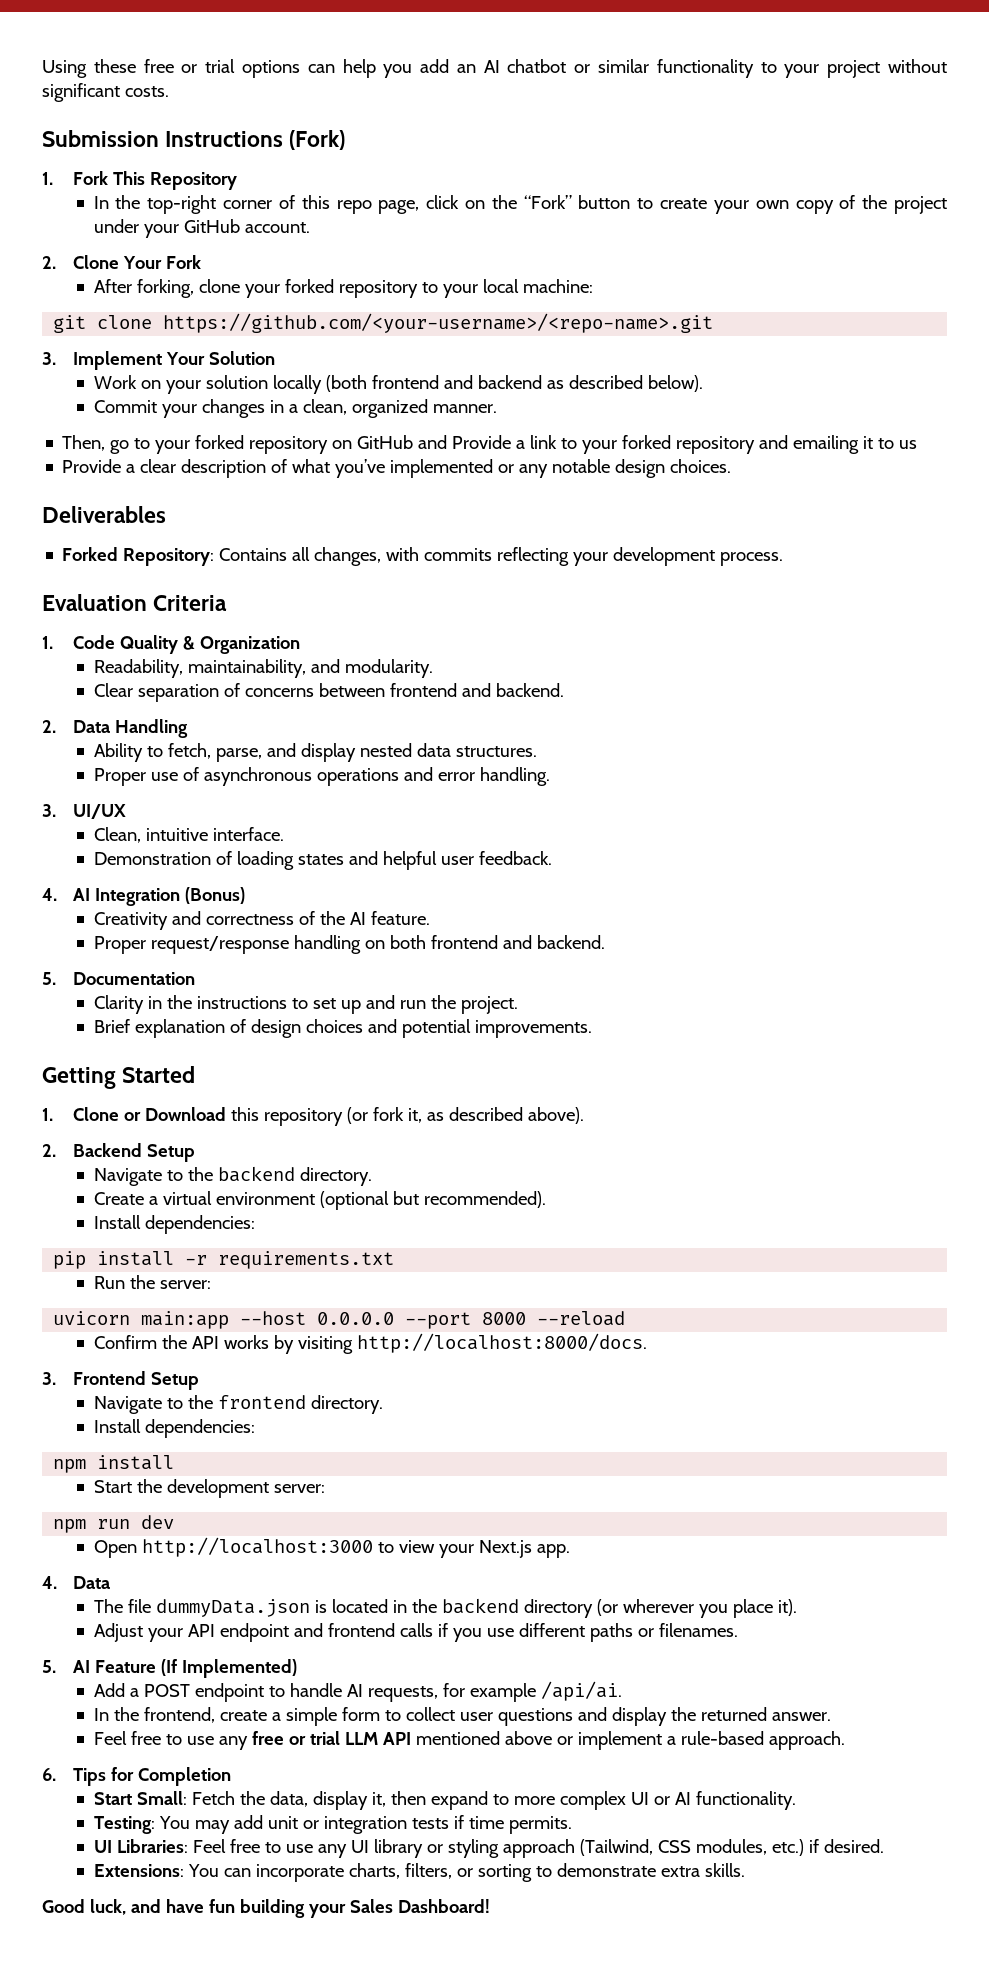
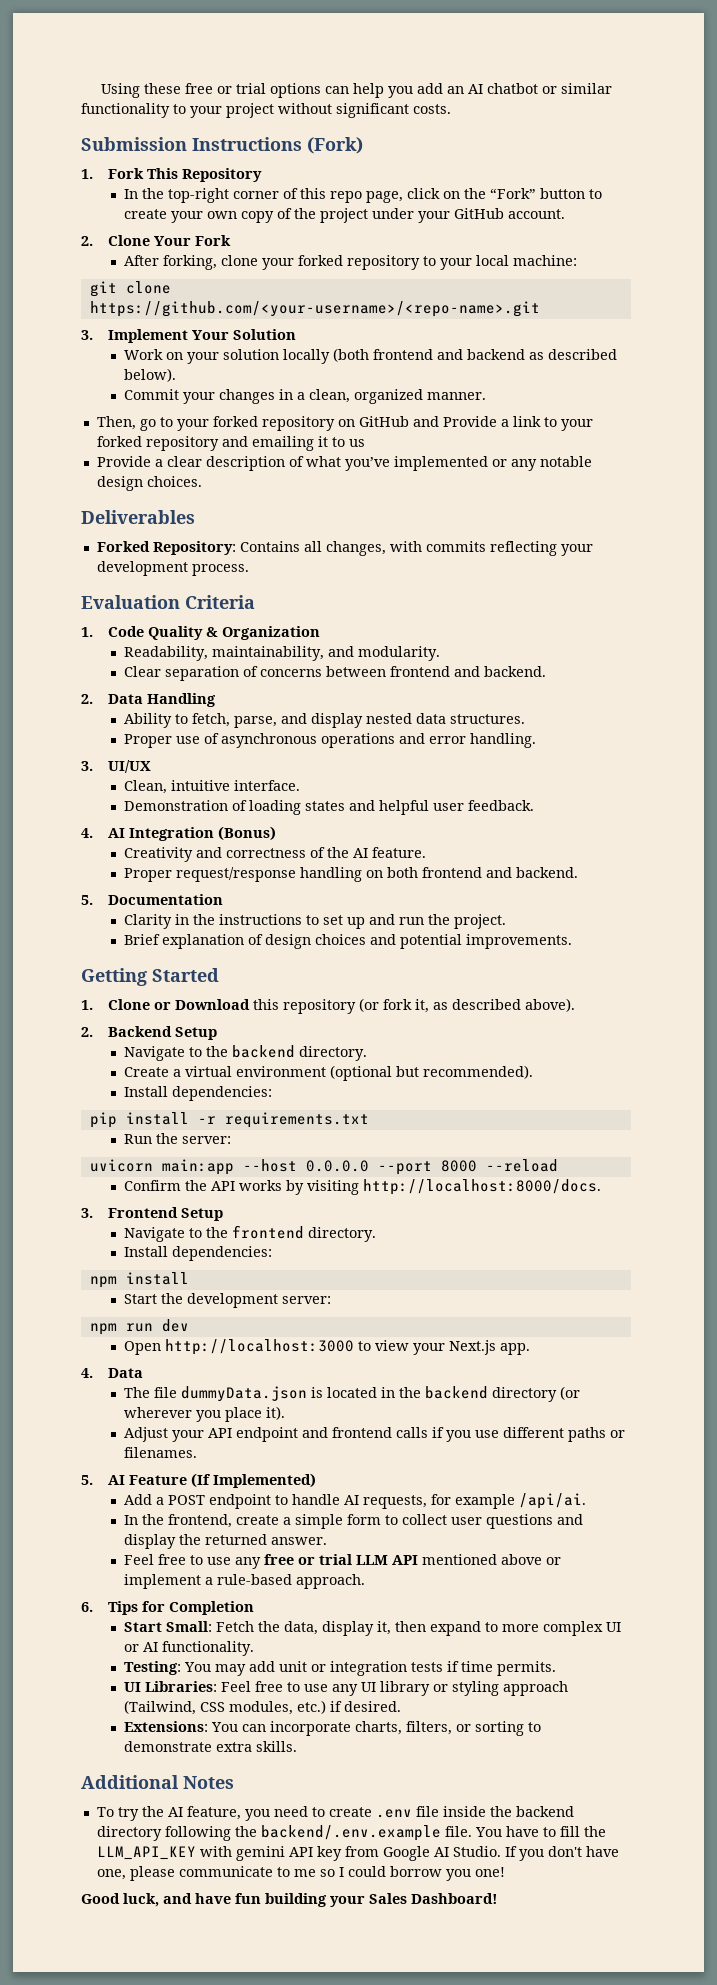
(745, 1870) none -> [81,1775,234,1789] [96,1806,574,1821] [96,1825,606,1841] [96,1846,619,1861] [96,1866,505,1881] // Additional Notes // To try the AI feature, you need to create .env file inside the backend directory following the backend/.env.example file. You have to fill the LLM_API_KEY with gemini API key from Google AI Studio. If you don't have one, please communicate to me so I could borrow you one!

